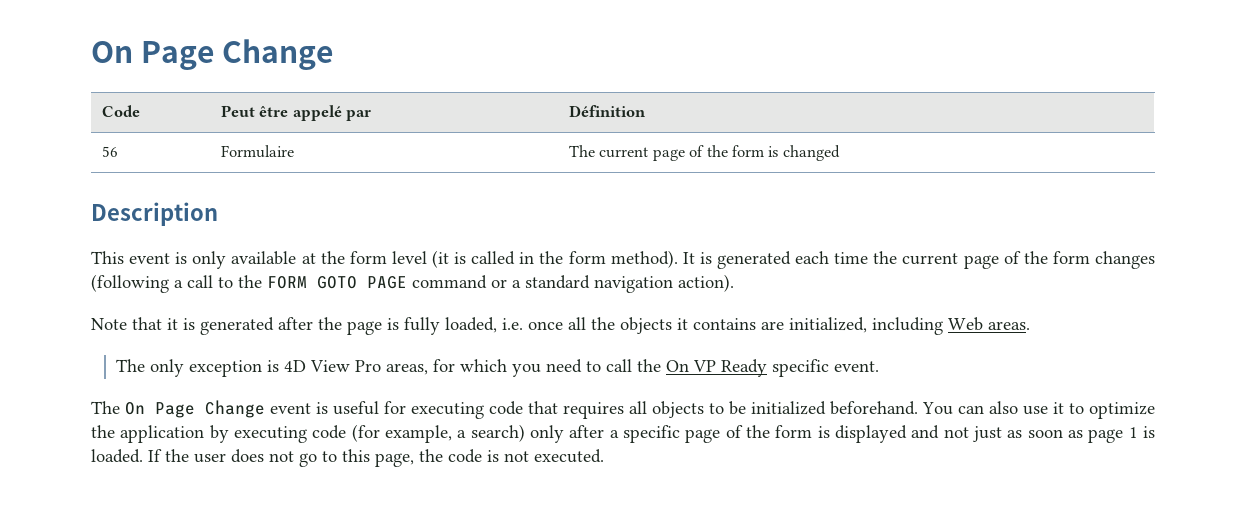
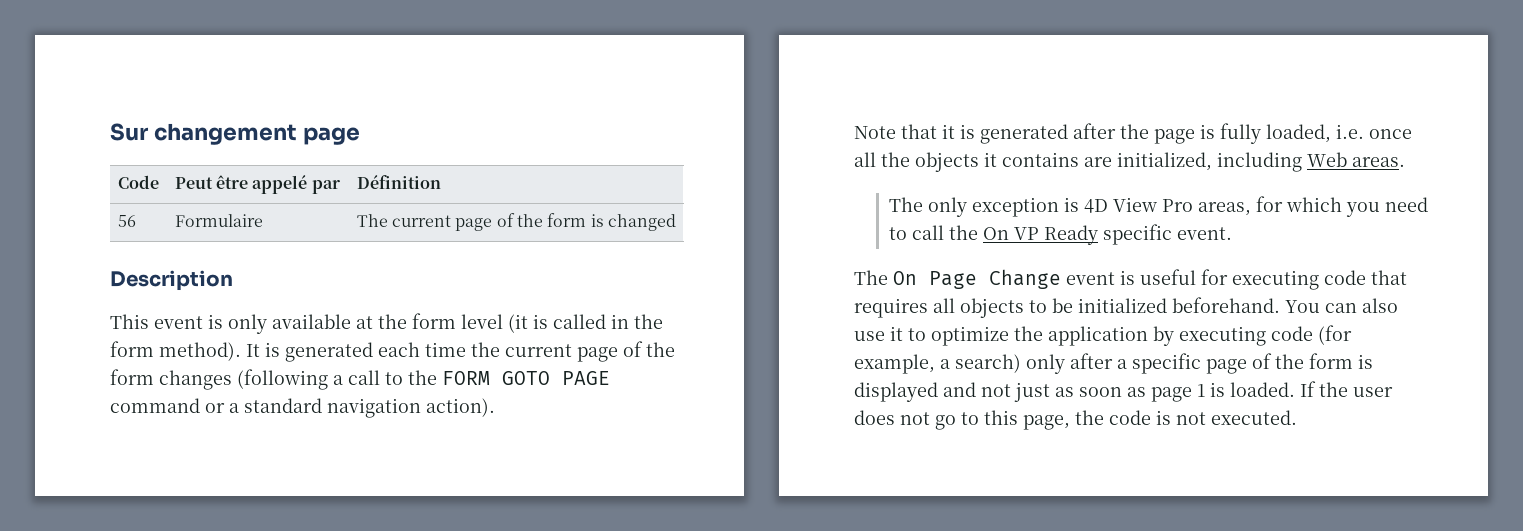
[91,39,334,70] On Page Change -> [110,123,360,145] Sur changement page

